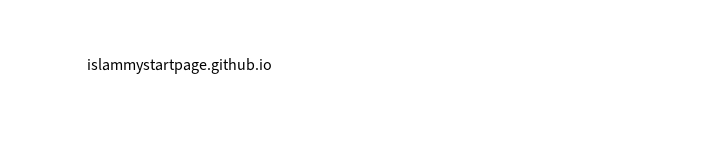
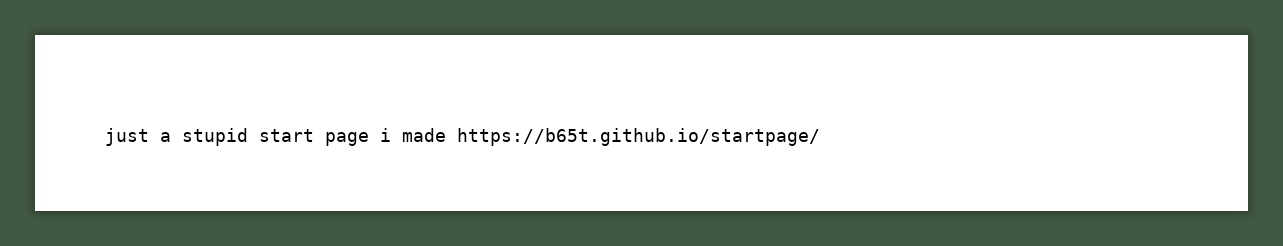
[87,58,272,74] islammystartpage.github.io -> [105,128,820,146] just a stupid start page i made https://b65t.github.io/startpage/

